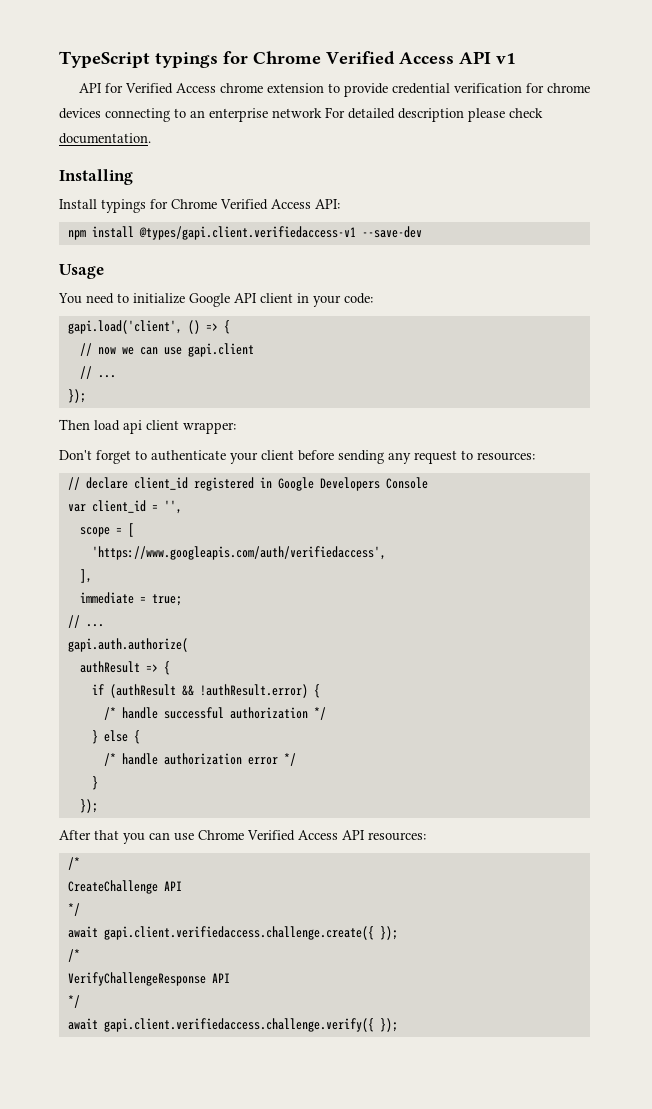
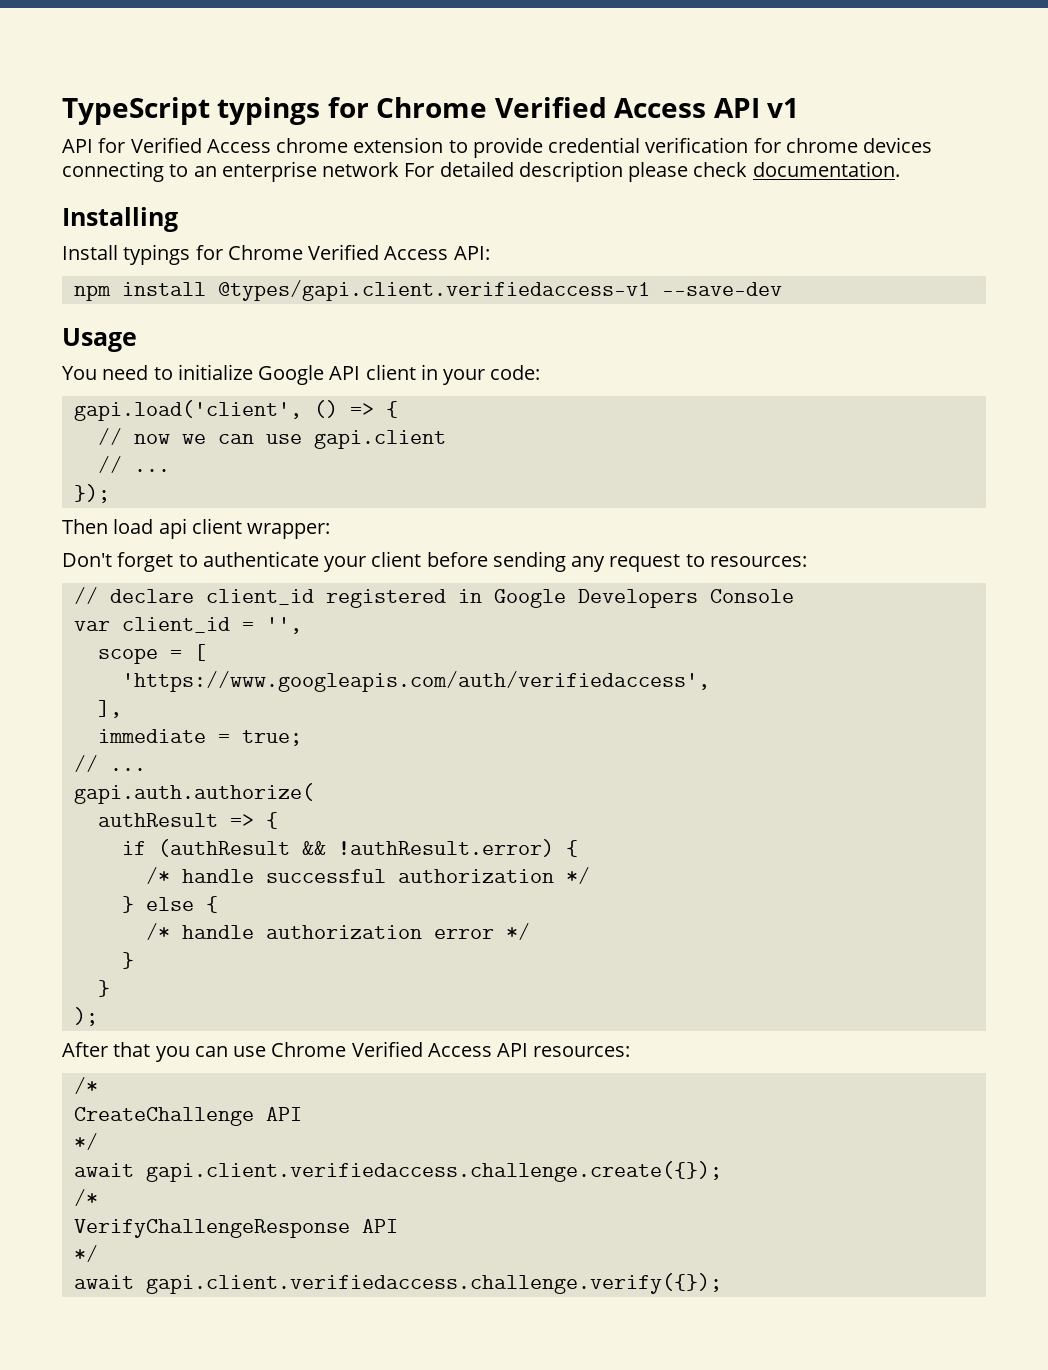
[79,799,98,813] }); -> [97,980,110,997] [73,1007,98,1026] } // );
[103,926,398,940] gapi.client.verifiedaccess.challenge.create({ }); -> [145,1161,722,1182] gapi.client.verifiedaccess.challenge.create({});
[103,1018,398,1032] gapi.client.verifiedaccess.challenge.verify({ }); -> [145,1273,722,1294] gapi.client.verifiedaccess.challenge.verify({});

